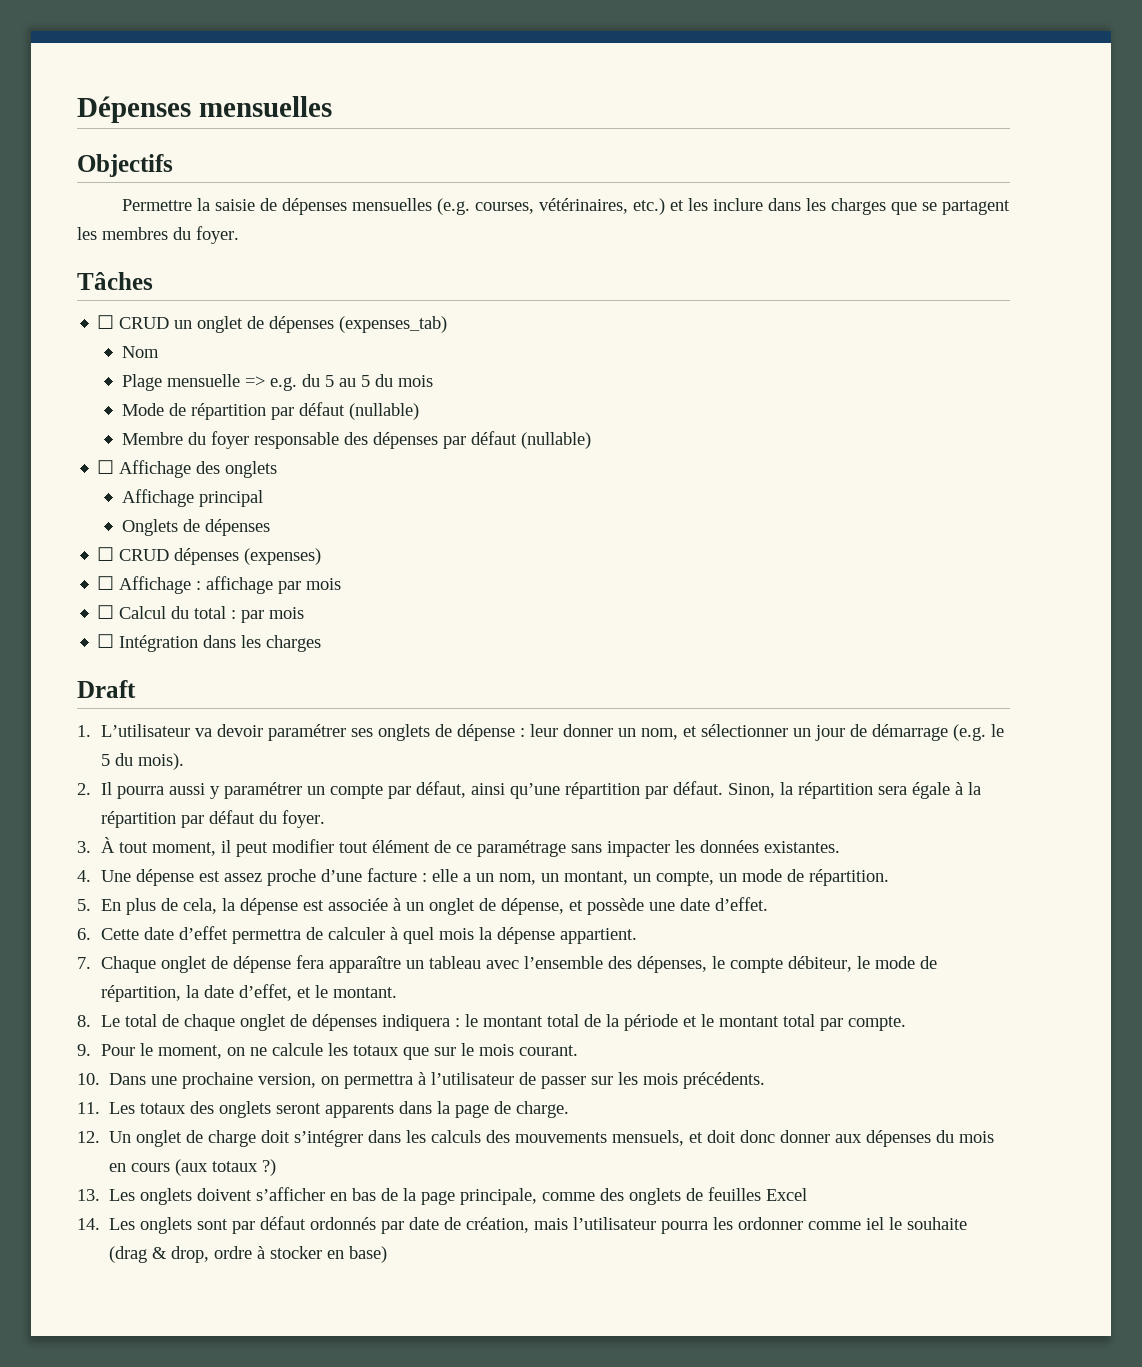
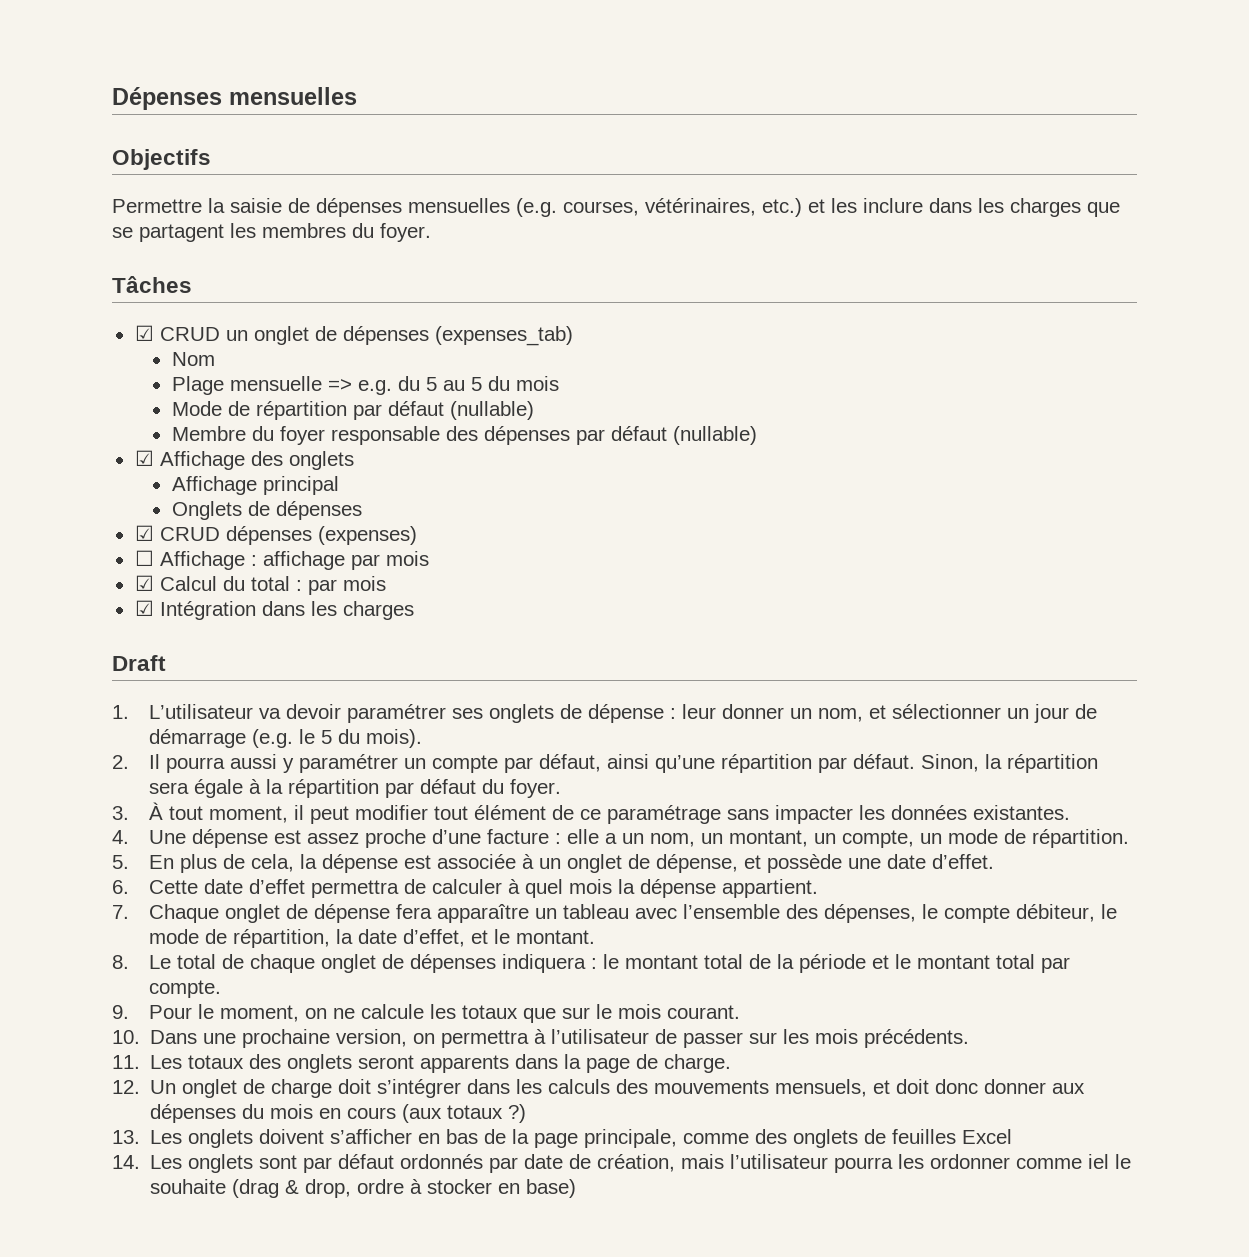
[97,315,115,329] ☐ -> [134,325,154,341] ☑
[97,460,115,474] ☐ -> [134,450,154,466] ☑
[97,547,115,561] ☐ -> [134,525,154,541] ☑
[97,605,115,619] ☐ -> [134,575,154,591] ☑
[97,634,115,648] ☐ -> [134,600,154,616] ☑

